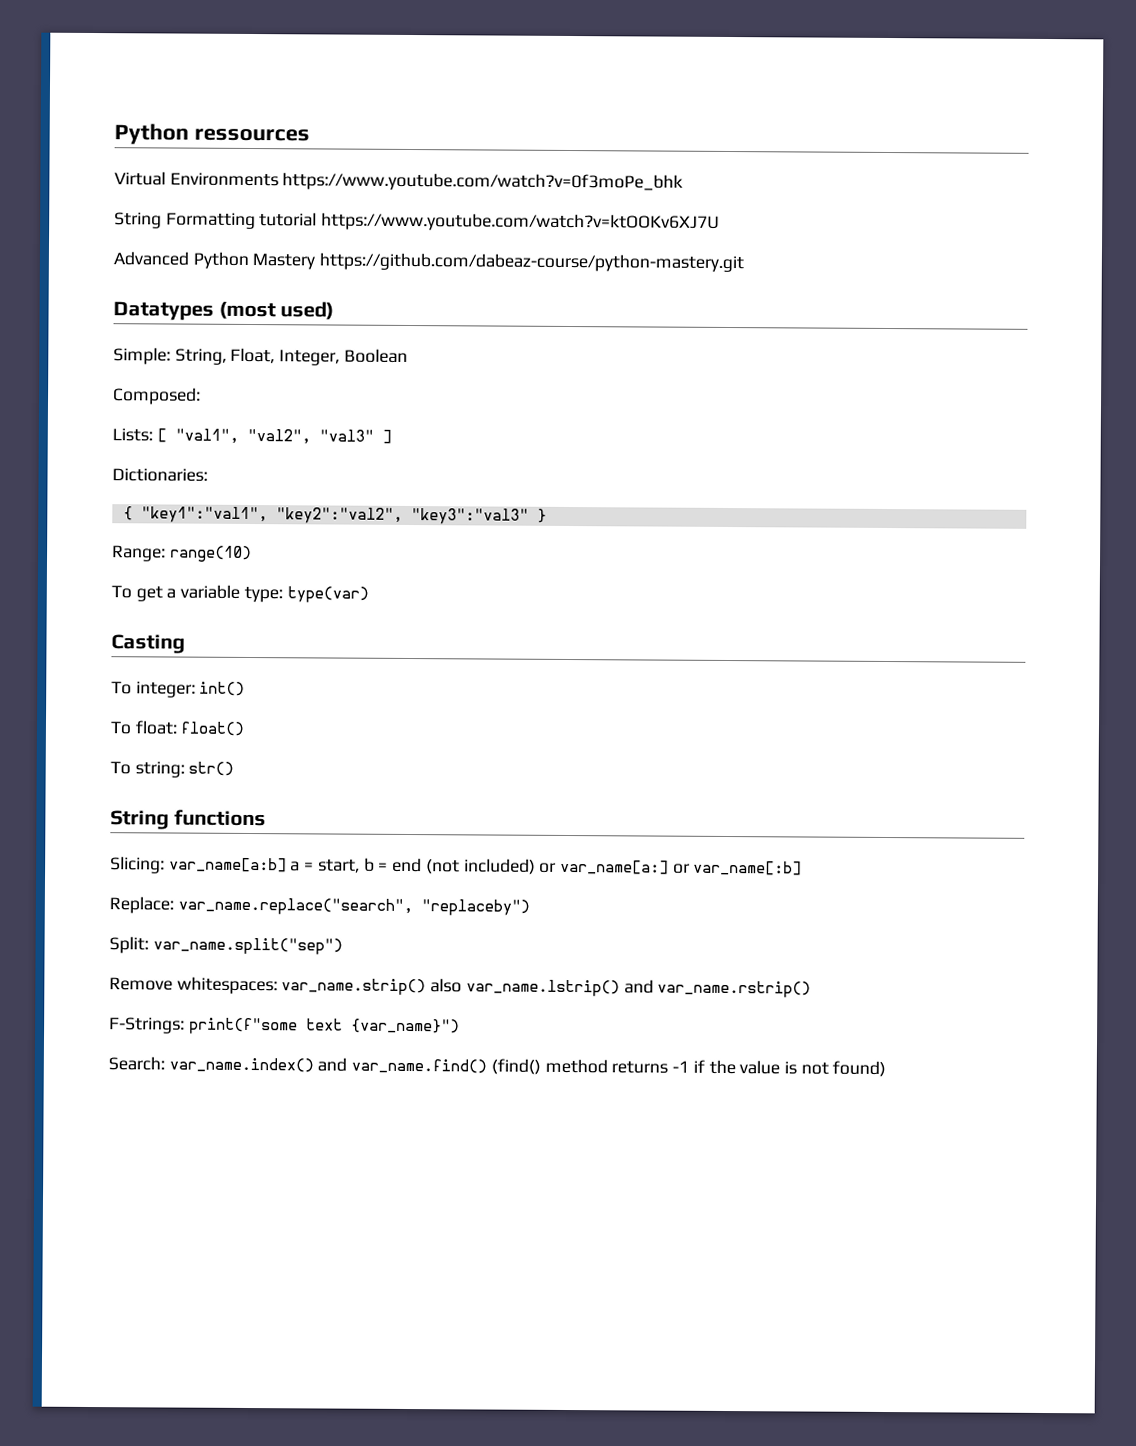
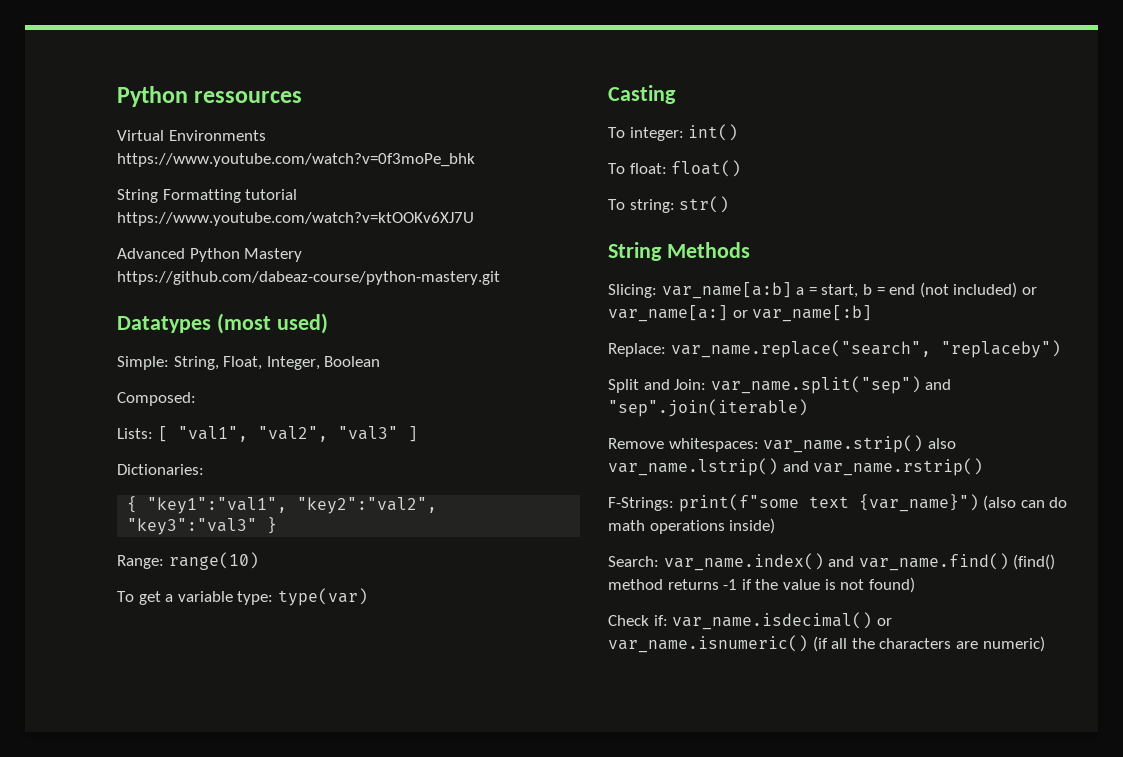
[173,809,266,827] functions -> [666,242,750,258] Methods
[109,936,149,954] Split: -> [608,379,707,393] Split and Join:
(343, 946) none -> [925,379,952,390] [608,399,808,417] and "sep".join(iterable)
(460, 1026) none -> [983,495,1068,511] [608,518,776,534] (also can do math operations inside)
(887, 1069) none -> [608,612,892,630] [608,635,1045,653] // Check if: var_name.isdecimal() or var_name.isnumeric() (if all the characters are numeric)

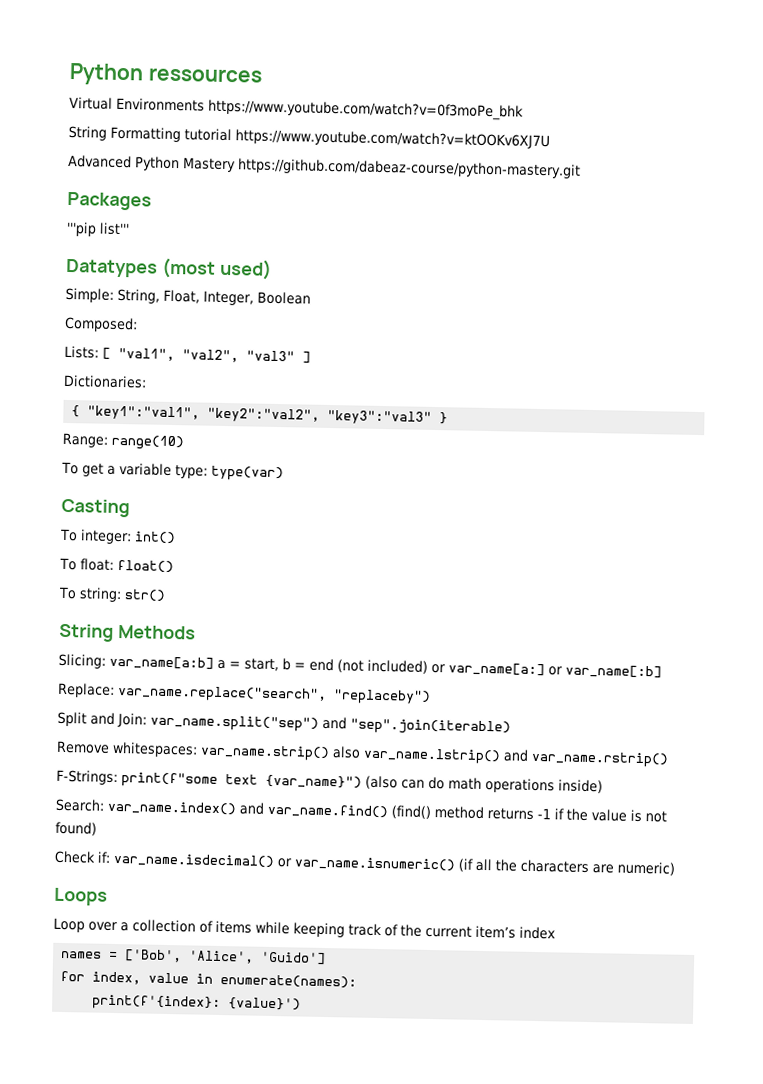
(500, 278) none -> [67,191,152,211] [66,221,130,237] // Packages // '''pip list'''
(1045, 644) none -> [54,887,108,906] [53,917,556,940] [61,949,327,966] [60,970,358,989] [92,994,302,1012] // Loops // Loop over a collection of items while keeping track of the current item’s index // names = ['Bob', 'Alice', 'Guido'] // for index, value in enumerate(names): // print(f'{index}: {value}')

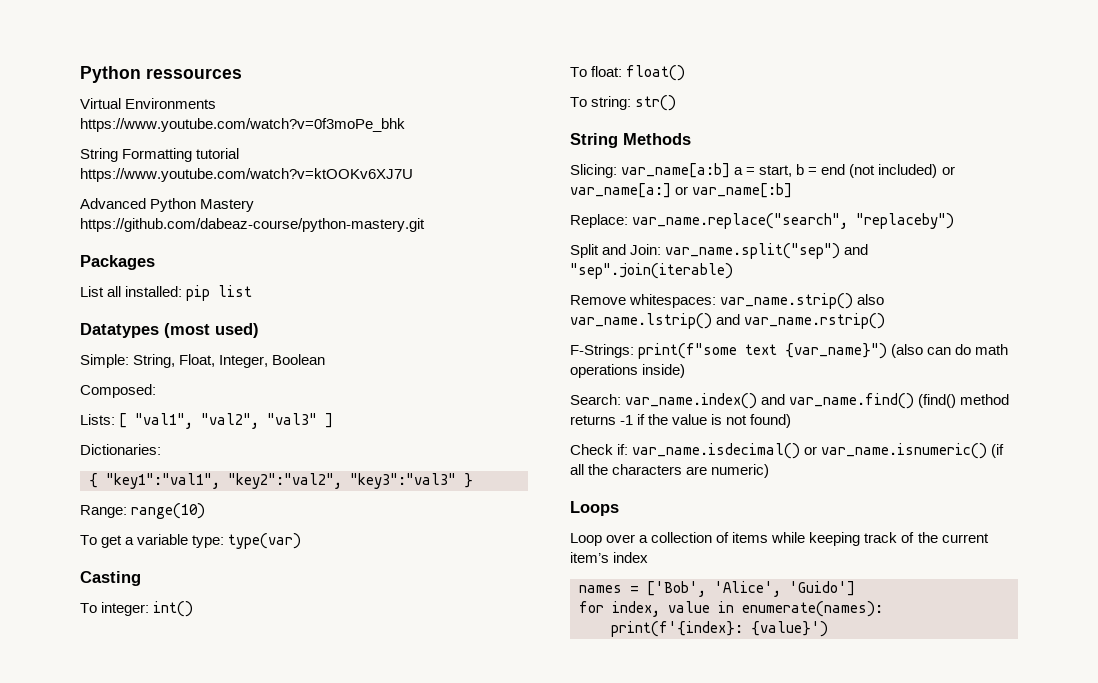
[66,221,130,237] '''pip list''' -> [80,285,253,301] List all installed: pip list

